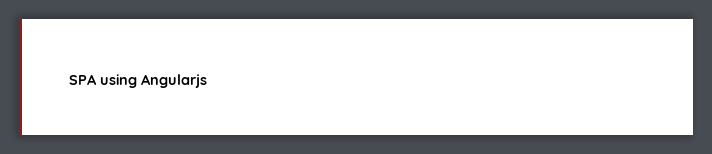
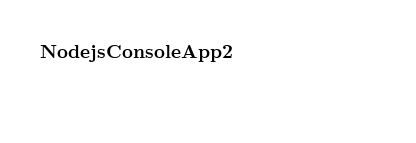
[69,74,207,88] SPA using Angularjs -> [40,45,233,62] NodejsConsoleApp2

